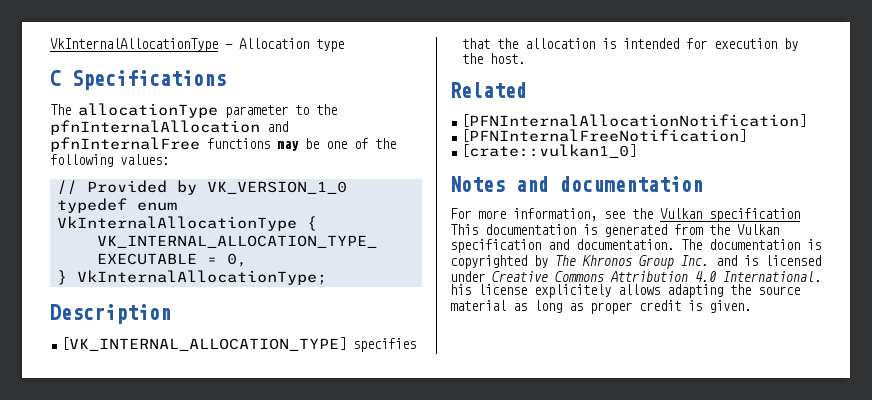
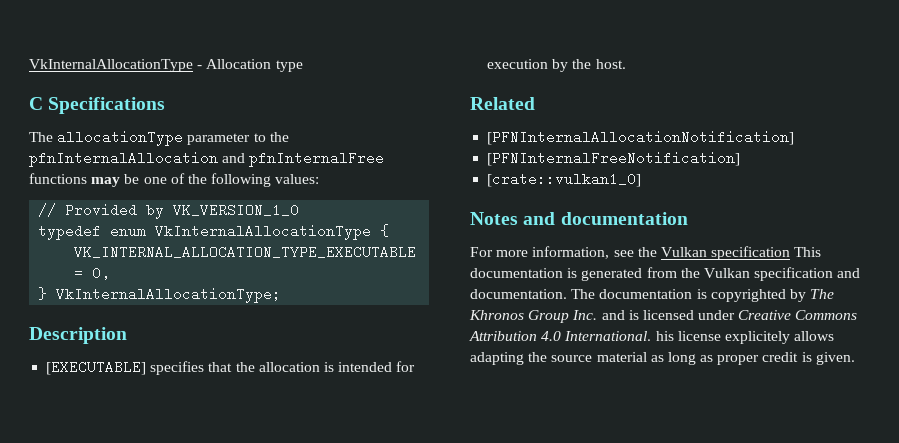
[62,337,347,351] [VK_INTERNAL_ALLOCATION_TYPE] -> [46,360,147,375] [EXECUTABLE]

